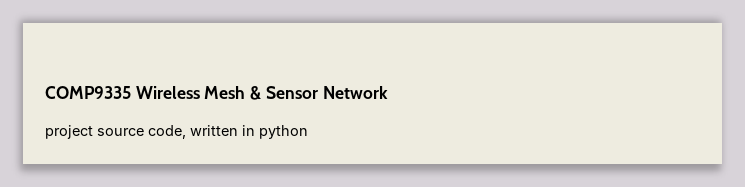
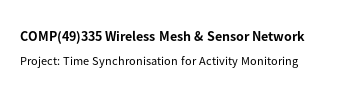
[45,86,131,99] COMP9335 -> [20,31,102,44] COMP(49)335
[45,125,308,139] project source code, written in python -> [20,56,299,68] Project: Time Synchronisation for Activity Monitoring

